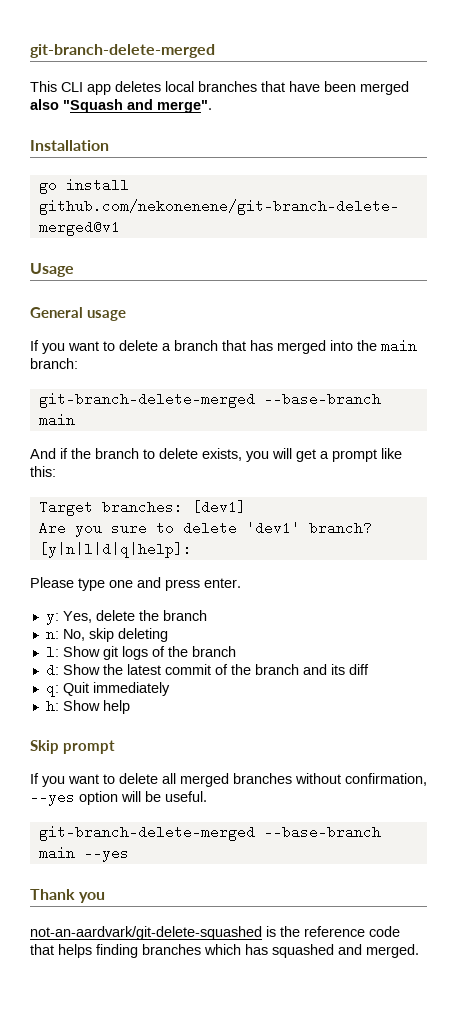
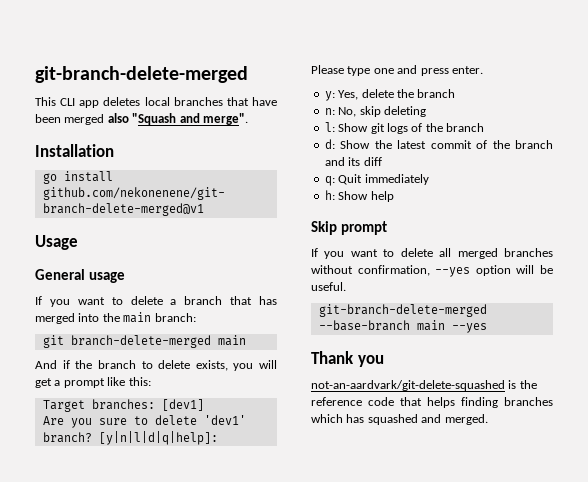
[38,392,381,408] git-branch-delete-merged --base-branch -> [42,335,211,348] git branch-delete-merged

